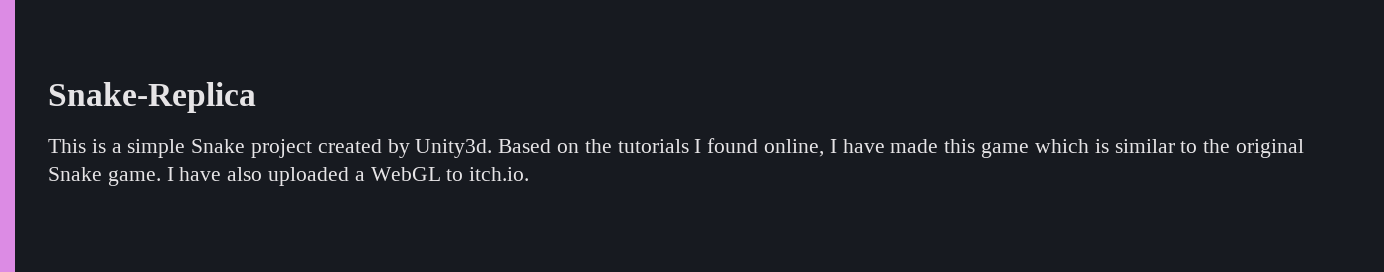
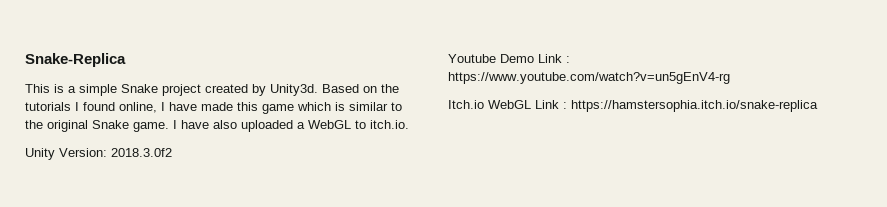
(530, 174) none -> [25,148,172,160] [448,54,570,63] [448,72,730,84] [448,100,818,112] // Unity Version: 2018.3.0f2 // Youtube Demo Link : https://www.youtube.com/watch?v=un5gEnV4-rg // Itch.io WebGL Link : https://hamstersophia.itch.io/snake-replica

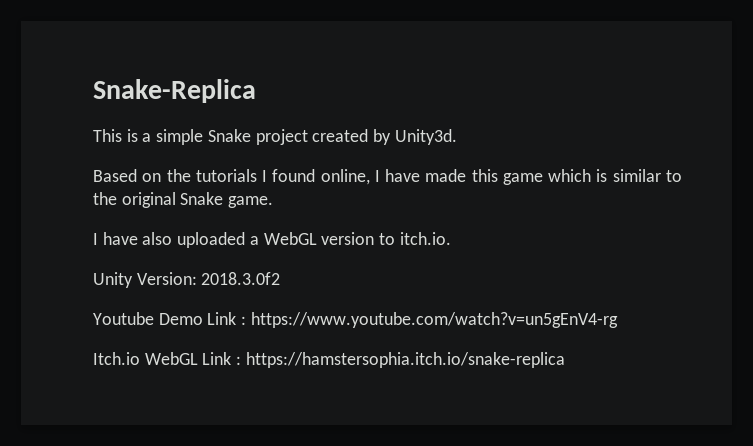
(318, 90) none -> (457, 137) //
(169, 127) none -> (274, 202) //
(351, 124) none -> [321,232,375,245] version

